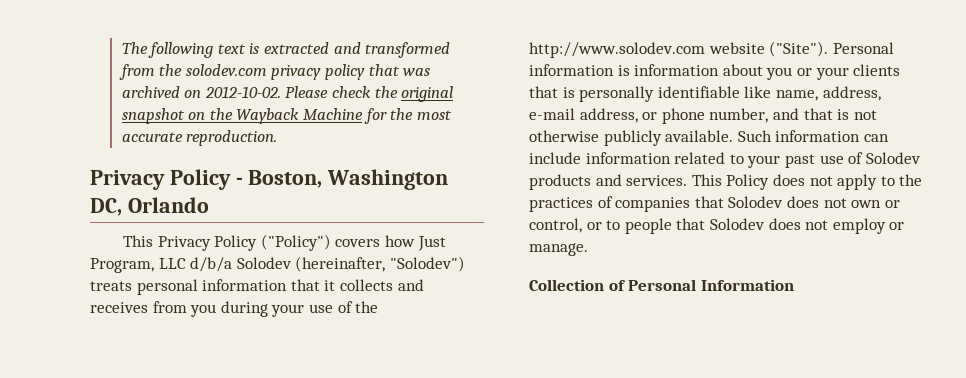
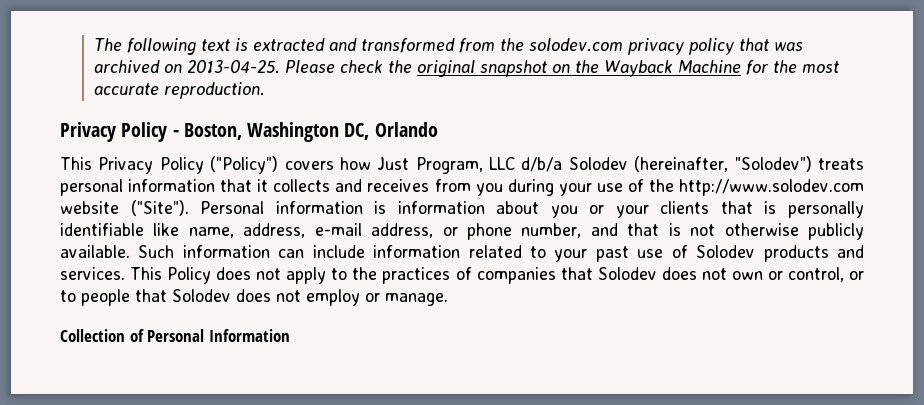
[204,86,281,98] 2012-10-02. -> [187,60,281,74] 2013-04-25.

